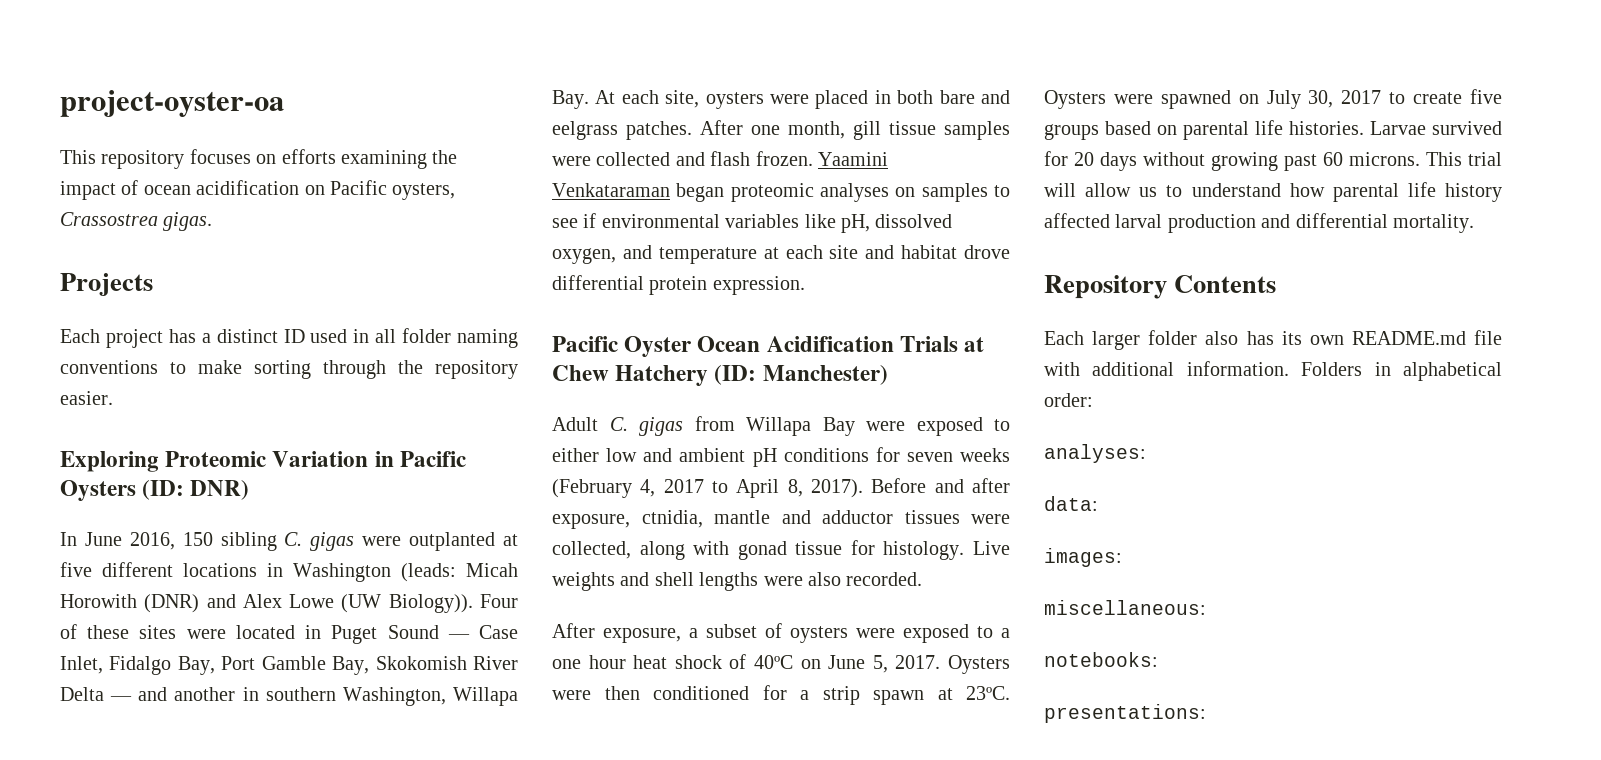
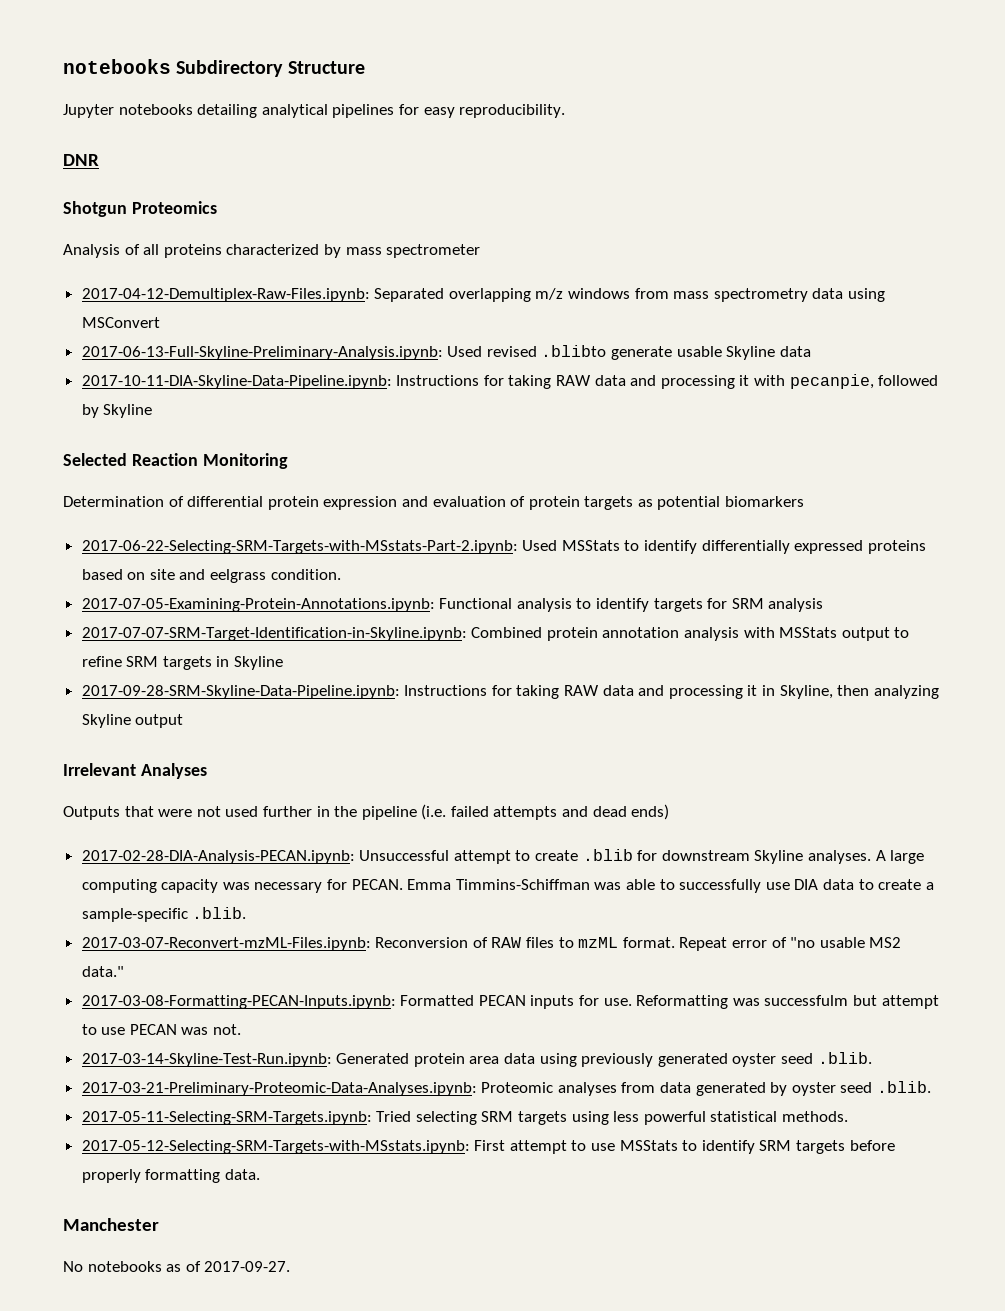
[60,90,284,117] [60,149,458,169] [60,180,456,200] [60,212,213,231] [60,273,153,296] [60,328,518,348] [60,360,518,379] [60,391,113,405] [60,451,466,472] [60,480,250,501] [60,532,518,551] [60,562,518,582] [60,594,518,613] [60,624,518,644] [60,656,518,675] [60,687,518,706] [552,90,1010,109] [552,120,1010,140] [552,151,888,166] [552,183,1010,202] [552,213,953,233] [552,245,1010,264] [552,275,805,295] [552,336,985,357] [552,365,888,386] [552,416,1010,436] [552,447,1010,467] [552,478,1010,498] [552,510,1010,529] [552,540,1010,560] [552,572,923,591] [552,623,1010,643] [552,654,1010,674] [552,685,1010,705] [1044,89,1502,109] [1044,120,1502,140] [1044,151,1502,171] [1044,182,1502,202] [1044,213,1474,233] [1044,275,1277,299] [1044,330,1502,350] [1044,361,1502,381] [1044,393,1093,407] [1044,444,1146,463] [1044,496,1098,511] [1044,548,1122,567] [1044,600,1206,615] [1044,652,1158,667] [1044,704,1206,723] project-oyster-oa // This repository focuses on efforts examining the impact of ocean acidification on Pacific oysters, Crassostrea gigas. // Projects // Each project has a distinct ID used in all folder naming conventions to make sorting through the repository easier. // Exploring Proteomic Variation in Pacific Oysters (ID: DNR) // In June 2016, 150 sibling C. gigas were outplanted at five different locations in Washington (leads: Micah Horowith (DNR) and Alex Lowe (UW Biology)). Four of these sites were located in Puget Sound — Case Inlet, Fidalgo Bay, Port Gamble Bay, Skokomish River Delta — and another in southern Washington, Willapa Bay. At each site, oysters were placed in both bare and eelgrass patches. After one month, gill tissue samples were collected and flash frozen. Yaamini Venkataraman began proteomic analyses on samples to see if environmental variables like pH, dissolved oxygen, and temperature at each site and habitat drove differential protein expression. // Pacific Oyster Ocean Acidification Trials at Chew Hatchery (ID: Manchester) // Adult C. gigas from Willapa Bay were exposed to either low and ambient pH conditions for seven weeks (February 4, 2017 to April 8, 2017). Before and after exposure, ctnidia, mantle and adductor tissues were collected, along with gonad tissue for histology. Live weights and shell lengths were also recorded. // After exposure, a subset of oysters were exposed to a one hour heat shock of 40ºC on June 5, 2017. Oysters were then conditioned for a strip spawn at 23ºC. Oysters were spawned on July 30, 2017 to create five groups based on parental life histories. Larvae survived for 20 days without growing past 60 microns. This trial will allow us to understand how parental life history affected larval production and differential mortality. // Repository Contents // Each larger folder also has its own README.md file with additional information. Folders in alphabetical order: // analyses: // data: // images: // miscellaneous: // notebooks: // presentations: -> [63,59,365,77] [63,104,566,118] [63,154,99,166] [63,201,217,217] [63,244,481,258] [81,288,886,302] [81,317,160,328] [81,345,811,360] [81,374,939,389] [81,404,153,418] [63,453,288,469] [63,496,805,510] [81,540,926,554] [81,569,341,583] [81,598,824,612] [81,627,910,641] [81,656,284,670] [81,685,939,699] [81,714,184,728] [63,763,207,779] [63,804,670,820] [81,849,925,864] [81,879,934,893] [81,907,247,922] [81,937,902,951] [81,966,124,977] [81,995,939,1009] [81,1024,242,1035] [81,1052,872,1067] [81,1081,932,1096] [81,1111,849,1125] [81,1140,895,1154] [81,1169,260,1183] [63,1218,159,1231] [63,1261,291,1272] notebooks Subdirectory Structure // Jupyter notebooks detailing analytical pipelines for easy reproducibility. // DNR // Shotgun Proteomics // Analysis of all proteins characterized by mass spectrometer // 2017-04-12-Demultiplex-Raw-Files.ipynb: Separated overlapping m/z windows from mass spectrometry data using MSConvert // 2017-06-13-Full-Skyline-Preliminary-Analysis.ipynb: Used revised .blibto generate usable Skyline data // 2017-10-11-DIA-Skyline-Data-Pipeline.ipynb: Instructions for taking RAW data and processing it with pecanpie, followed by Skyline // Selected Reaction Monitoring // Determination of differential protein expression and evaluation of protein targets as potential biomarkers // 2017-06-22-Selecting-SRM-Targets-with-MSstats-Part-2.ipynb: Used MSStats to identify differentially expressed proteins based on site and eelgrass condition. // 2017-07-05-Examining-Protein-Annotations.ipynb: Functional analysis to identify targets for SRM analysis // 2017-07-07-SRM-Target-Identification-in-Skyline.ipynb: Combined protein annotation analysis with MSStats output to refine SRM targets in Skyline // 2017-09-28-SRM-Skyline-Data-Pipeline.ipynb: Instructions for taking RAW data and processing it in Skyline, then analyzing Skyline output // Irrelevant Analyses // Outputs that were not used further in the pipeline (i.e. failed attempts and dead ends) // 2017-02-28-DIA-Analysis-PECAN.ipynb: Unsuccessful attempt to create .blib for downstream Skyline analyses. A large computing capacity was necessary for PECAN. Emma Timmins-Schiffman was able to successfully use DIA data to create a sample-specific .blib. // 2017-03-07-Reconvert-mzML-Files.ipynb: Reconversion of RAW files to mzML format. Repeat error of "no usable MS2 data." // 2017-03-08-Formatting-PECAN-Inputs.ipynb: Formatted PECAN inputs for use. Reformatting was successfulm but attempt to use PECAN was not. // 2017-03-14-Skyline-Test-Run.ipynb: Generated protein area data using previously generated oyster seed .blib. // 2017-03-21-Preliminary-Proteomic-Data-Analyses.ipynb: Proteomic analyses from data generated by oyster seed .blib. // 2017-05-11-Selecting-SRM-Targets.ipynb: Tried selecting SRM targets using less powerful statistical methods. // 2017-05-12-Selecting-SRM-Targets-with-MSstats.ipynb: First attempt to use MSStats to identify SRM targets before properly formatting data. // Manchester // No notebooks as of 2017-09-27.

